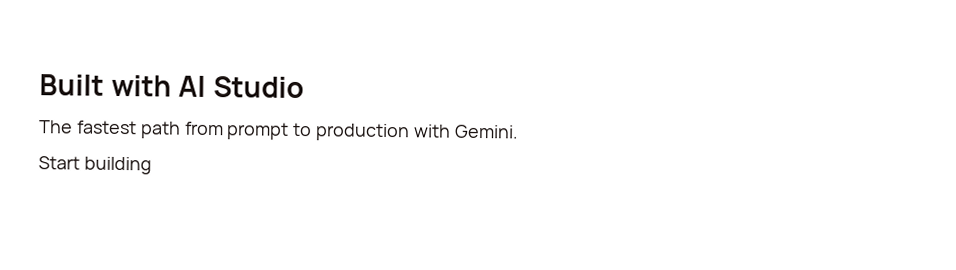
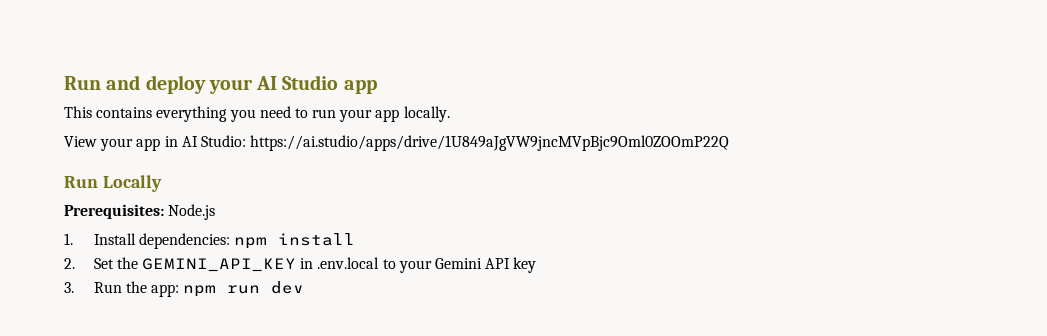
[39,74,304,99] [38,120,519,142] [38,156,152,175] Built with AI Studio // The fastest path from prompt to production with Gemini. // Start building -> [64,75,377,94] [64,106,450,122] [64,135,730,151] [64,175,162,192] [64,204,216,220] [64,233,356,249] [64,257,537,273] [64,281,305,297] Run and deploy your AI Studio app // This contains everything you need to run your app locally. // View your app in AI Studio: https://ai.studio/apps/drive/1U849aJgVW9jncMVpBjc9Oml0ZOOmP22Q // Run Locally // Prerequisites: Node.js // 1. Install dependencies: npm install // 2. Set the GEMINI_API_KEY in .env.local to your Gemini API key // 3. Run the app: npm run dev

